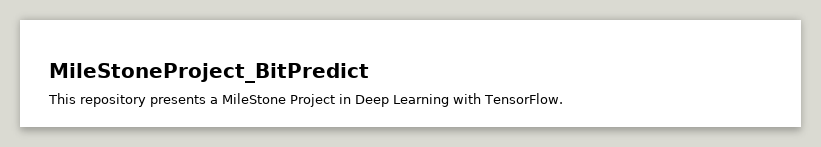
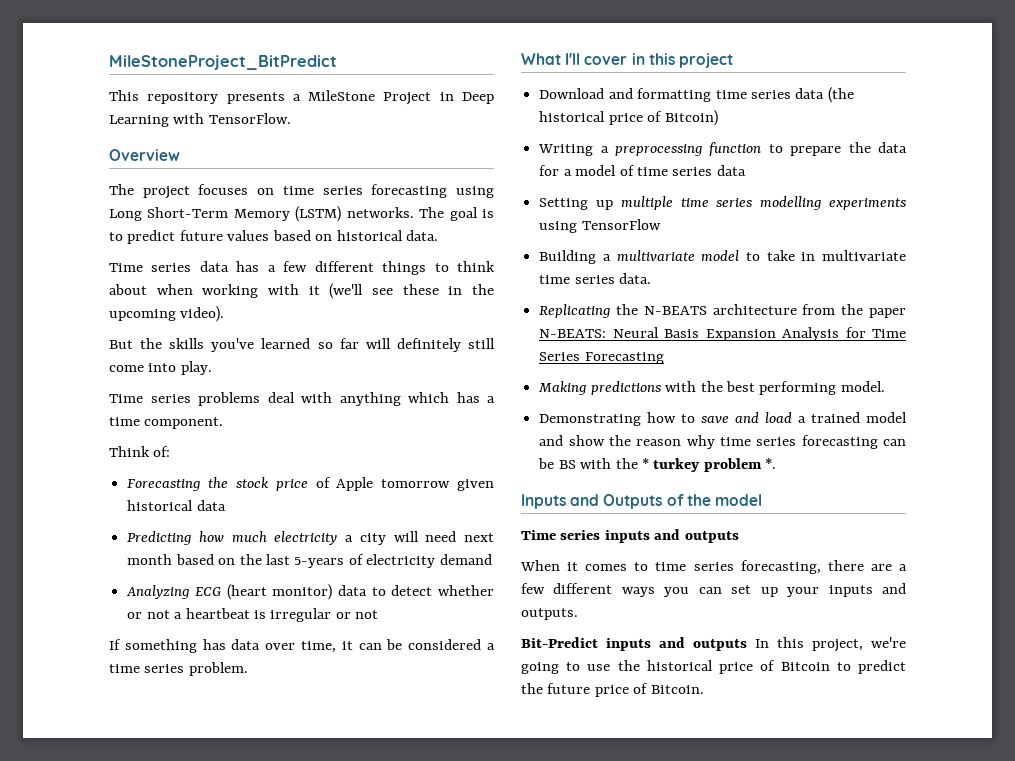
(563, 98) none -> [109,149,180,161] [109,184,495,199] [109,206,494,222] [109,230,439,244] [109,261,496,275] [109,283,495,299] [109,306,225,322] [109,338,495,352] [109,361,212,375] [109,392,495,406] [109,417,224,429] [109,446,171,457] [127,477,494,491] [127,500,226,511] [127,531,495,545] [127,554,492,568] [126,584,494,600] [127,608,379,622] [109,639,496,653] [109,662,248,676] [521,53,733,68] [539,87,854,103] [539,110,718,126] [538,142,907,156] [539,165,746,176] [539,196,906,210] [539,219,661,233] [539,250,906,264] [539,273,652,284] [539,304,906,318] [539,327,906,341] [539,352,664,364] [538,381,885,395] [539,412,907,426] [539,435,906,449] [538,458,777,472] [521,494,762,509] [521,529,739,543] [520,560,907,574] [521,583,907,597] [521,608,578,620] [521,637,906,652] [521,660,906,674] [521,683,704,697] // Overview // The project focuses on time series forecasting using Long Short-Term Memory (LSTM) networks. The goal is to predict future values based on historical data. // Time series data has a few different things to think about when working with it (we'll see these in the upcoming video). // But the skills you've learned so far will definitely still come into play. // Time series problems deal with anything which has a time component. // Think of: // Forecasting the stock price of Apple tomorrow given historical data // Predicting how much electricity a city will need next month based on the last 5-years of electricity demand // Analyzing ECG (heart monitor) data to detect whether or not a heartbeat is irregular or not // If something has data over time, it can be considered a time series problem. // What I'll cover in this project // Download and formatting time series data (the historical price of Bitcoin) // Writing a preprocessing function to prepare the data for a model of time series data // Setting up multiple time series modelling experiments using TensorFlow // Building a multivariate model to take in multivariate time series data. // Replicating the N-BEATS architecture from the paper N-BEATS: Neural Basis Expansion Analysis for Time Series Forecasting // Making predictions with the best performing model. // Demonstrating how to save and load a trained model and show the reason why time series forecasting can be BS with the * turkey problem *. // Inputs and Outputs of the model // Time series inputs and outputs // When it comes to time series forecasting, there are a few different ways you can set up your inputs and outputs. // Bit-Predict inputs and outputs In this project, we're going to use the historical price of Bitcoin to predict the future price of Bitcoin.

